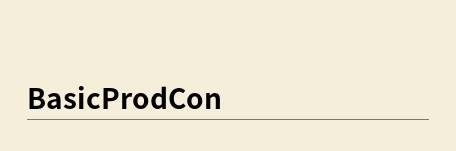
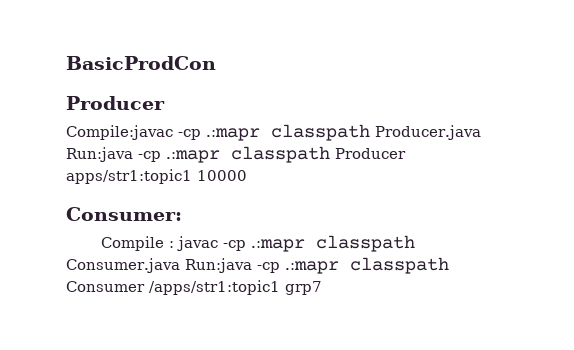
(222, 97) none -> [66,96,165,110] [66,124,481,141] [66,146,406,163] [66,169,247,184] [66,207,182,221] [100,235,415,252] [66,257,449,274] [66,280,322,295] // Producer // Compile:javac -cp .:mapr classpath Producer.java Run:java -cp .:mapr classpath Producer apps/str1:topic1 10000 // Consumer: // Compile : javac -cp .:mapr classpath Consumer.java Run:java -cp .:mapr classpath Consumer /apps/str1:topic1 grp7

